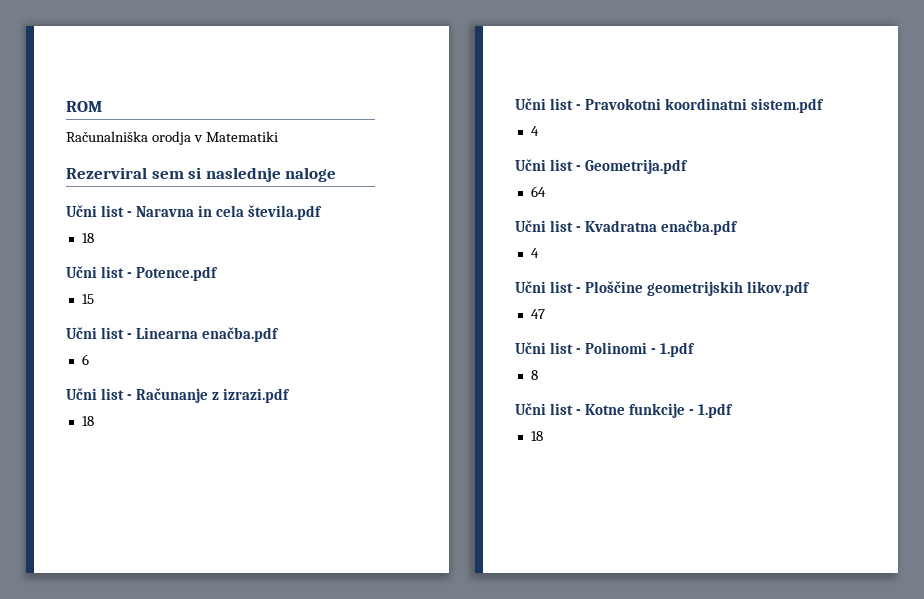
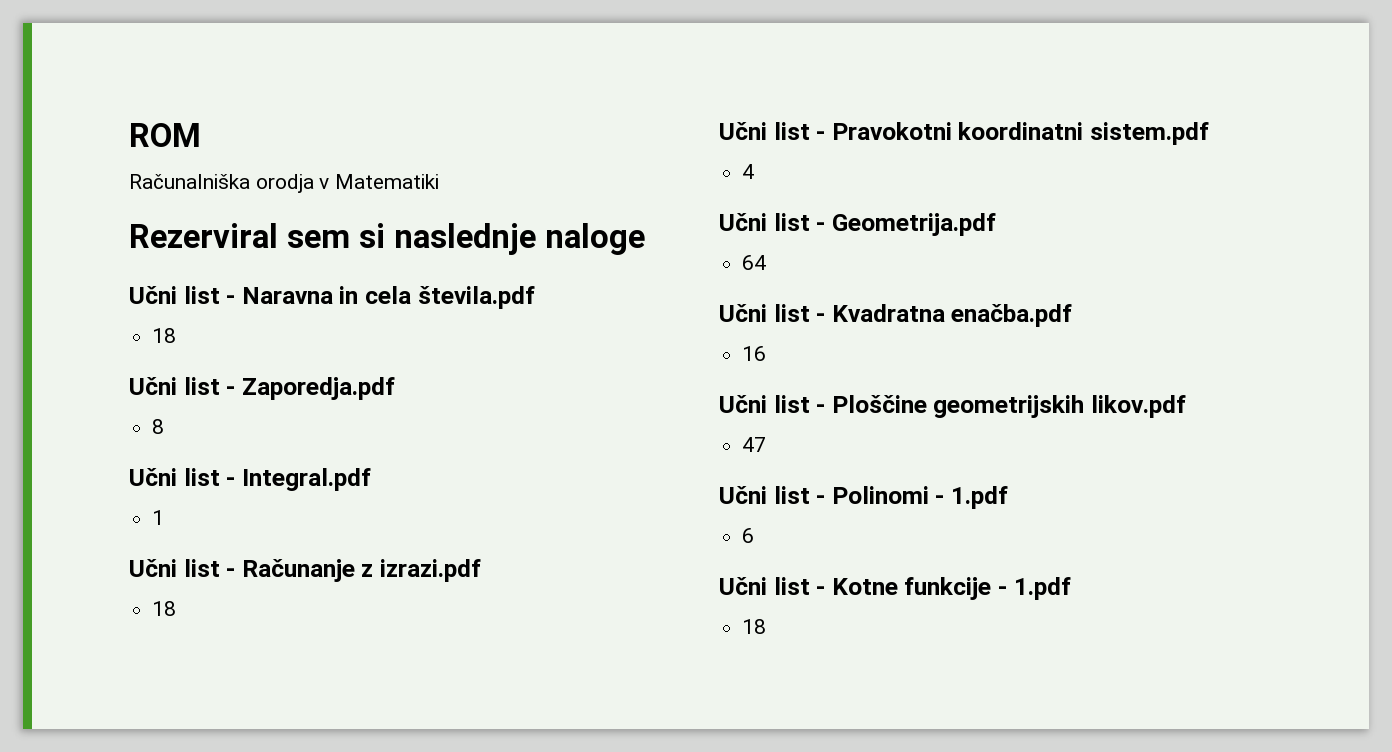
[136,266,219,281] [81,294,94,304] [66,327,280,342] [81,354,89,365] Potence.pdf // 15 // Učni list - Linearna enačba.pdf // 6 -> [241,377,395,400] [152,419,165,434] [129,468,371,491] [152,510,165,525] Zaporedja.pdf // 8 // Učni list - Integral.pdf // 1
[530,248,539,258] 4 -> [742,346,767,361] 16
[530,370,538,380] 8 -> [742,528,755,543] 6

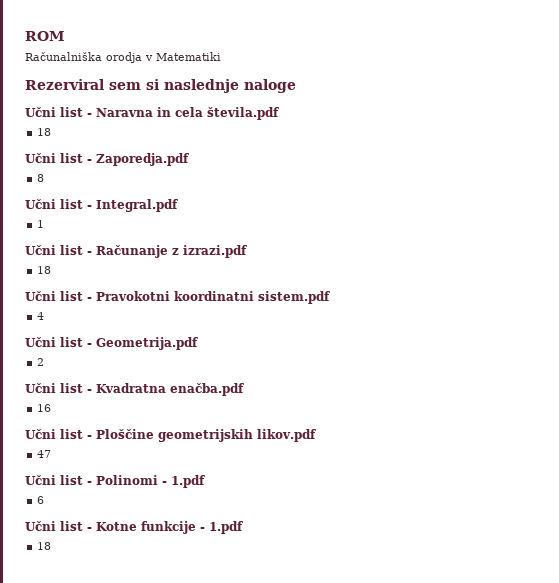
[742,255,767,270] 64 -> [37,358,45,366] 2

